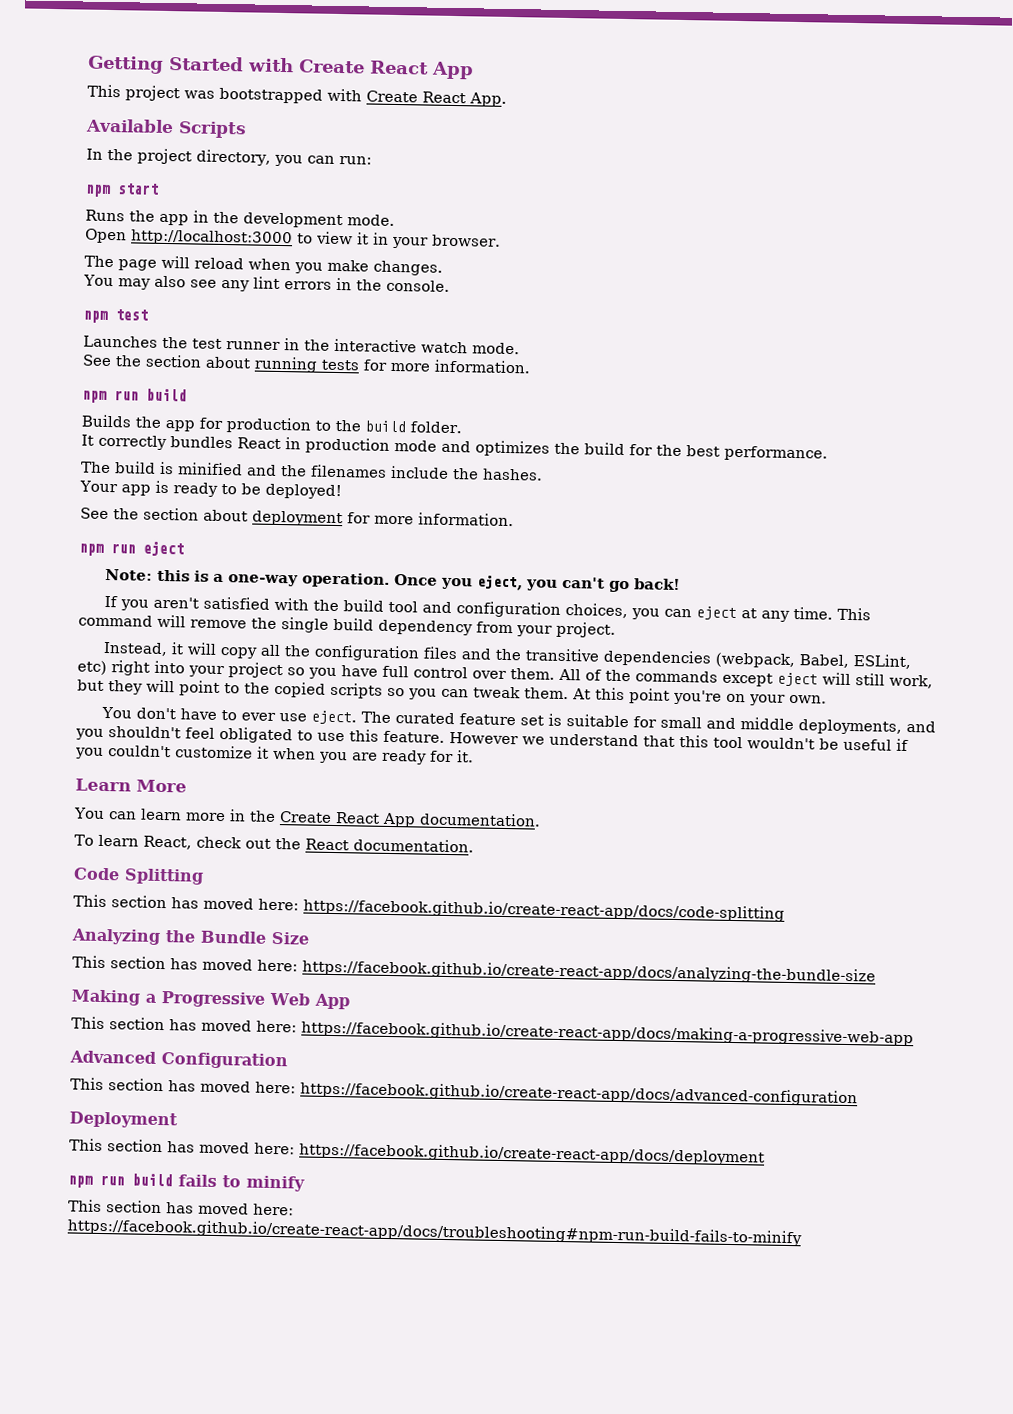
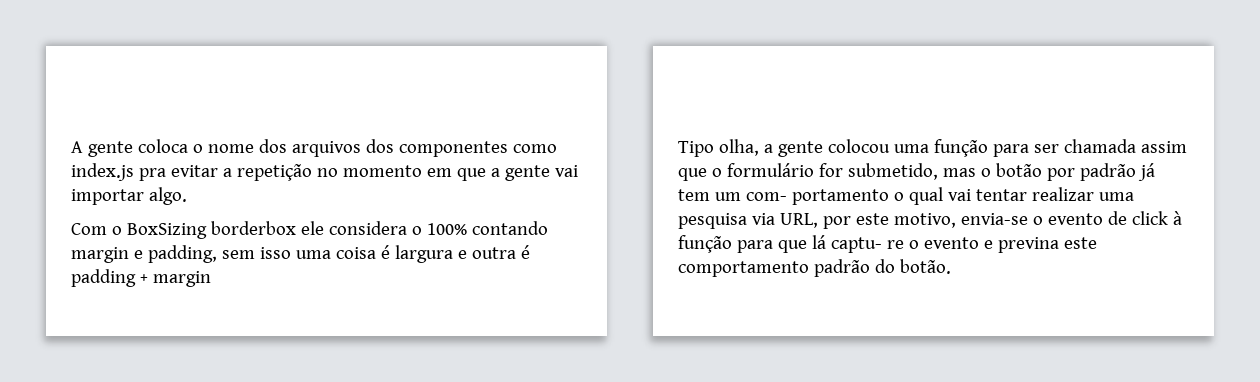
[88,55,474,80] [87,84,507,107] [85,118,247,139] [86,148,372,167] [85,183,159,198] [85,209,395,229] [85,228,501,249] [84,255,443,276] [83,274,450,292] [83,309,148,323] [83,335,520,355] [82,354,531,374] [82,388,187,403] [81,414,462,434] [81,434,828,462] [81,461,543,481] [79,480,342,500] [80,507,514,527] [79,540,184,557] [104,568,681,593] [103,595,871,622] [78,614,616,638] [102,641,911,670] [77,660,933,689] [77,679,827,706] [100,706,936,735] [75,726,909,752] [75,745,474,765] [75,778,187,793] [73,807,541,828] [74,834,474,853] [73,867,204,885] [73,894,785,922] [71,928,310,945] [72,955,876,985] [71,989,350,1010] [71,1016,914,1047] [69,1050,288,1070] [70,1077,858,1107] [69,1111,178,1129] [69,1138,765,1166] [68,1173,305,1192] [68,1199,294,1216] [67,1218,802,1247] Getting Started with Create React App // This project was bootstrapped with Create React App. // Available Scripts // In the project directory, you can run: // npm start // Runs the app in the development mode. // Open http://localhost:3000 to view it in your browser. // The page will reload when you make changes. // You may also see any lint errors in the console. // npm test // Launches the test runner in the interactive watch mode. // See the section about running tests for more information. // npm run build // Builds the app for production to the build folder. // It correctly bundles React in production mode and optimizes the build for the best performance. // The build is minified and the filenames include the hashes. // Your app is ready to be deployed! // See the section about deployment for more information. // npm run eject // Note: this is a one-way operation. Once you eject, you can't go back! // If you aren't satisfied with the build tool and configuration choices, you can eject at any time. This command will remove the single build dependency from your project. // Instead, it will copy all the configuration files and the transitive dependencies (webpack, Babel, ESLint, etc) right into your project so you have full control over them. All of the commands except eject will still work, but they will point to the copied scripts so you can tweak them. At this point you're on your own. // You don't have to ever use eject. The curated feature set is suitable for small and middle deployments, and you shouldn't feel obligated to use this feature. However we understand that this tool wouldn't be useful if you couldn't customize it when you are ready for it. // Learn More // You can learn more in the Create React App documentation. // To learn React, check out the React documentation. // Code Splitting // This section has moved here: https://facebook.github.io/create-react-app/docs/code-splitting // Analyzing the Bundle Size // This section has moved here: https://facebook.github.io/create-react-app/docs/analyzing-the-bundle-size // Making a Progressive Web App // This section has moved here: https://facebook.github.io/create-react-app/docs/making-a-progressive-web-app // Advanced Configuration // This section has moved here: https://facebook.github.io/create-react-app/docs/advanced-configuration // Deployment // This section has moved here: https://facebook.github.io/create-react-app/docs/deployment // npm run build fails to minify // This section has moved here: https://facebook.github.io/create-react-app/docs/troubleshooting#npm-run-build-fails-to-minify -> [71,139,557,157] [71,163,578,181] [71,187,187,205] [71,221,548,239] [71,245,530,263] [71,269,211,287] [678,139,1187,157] [678,163,1155,181] [678,187,1134,205] [678,211,1182,229] [678,235,1097,253] [678,259,951,277] A gente coloca o nome dos arquivos dos componentes como index.js pra evitar a repetição no momento em que a gente vai importar algo. // Com o BoxSizing borderbox ele considera o 100% contando margin e padding, sem isso uma coisa é largura e outra é padding + margin // Tipo olha, a gente colocou uma função para ser chamada assim que o formulário for submetido, mas o botão por padrão já tem um com- portamento o qual vai tentar realizar uma pesquisa via URL, por este motivo, envia-se o evento de click à função para que lá captu- re o evento e previna este comportamento padrão do botão.

